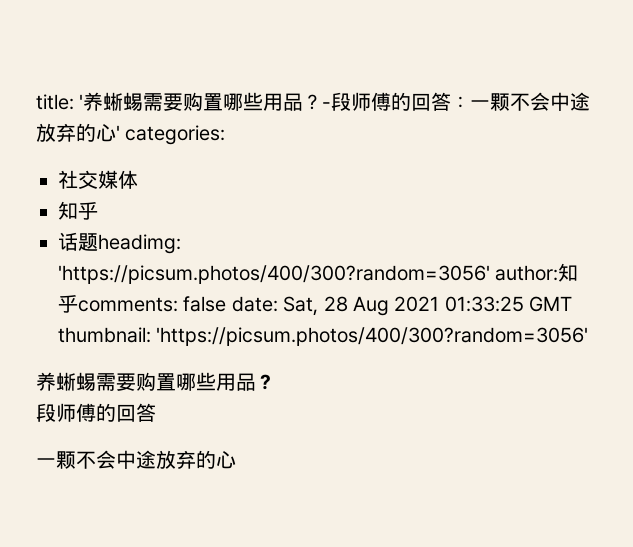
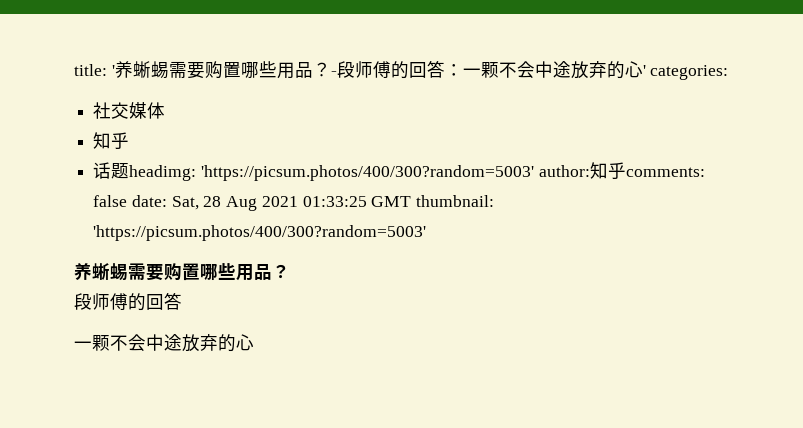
[58,265,490,284] 'https://picsum.photos/400/300?random=3056' -> [200,165,534,181] 'https://picsum.photos/400/300?random=5003'
[156,327,589,346] 'https://picsum.photos/400/300?random=3056' -> [93,225,427,241] 'https://picsum.photos/400/300?random=5003'

